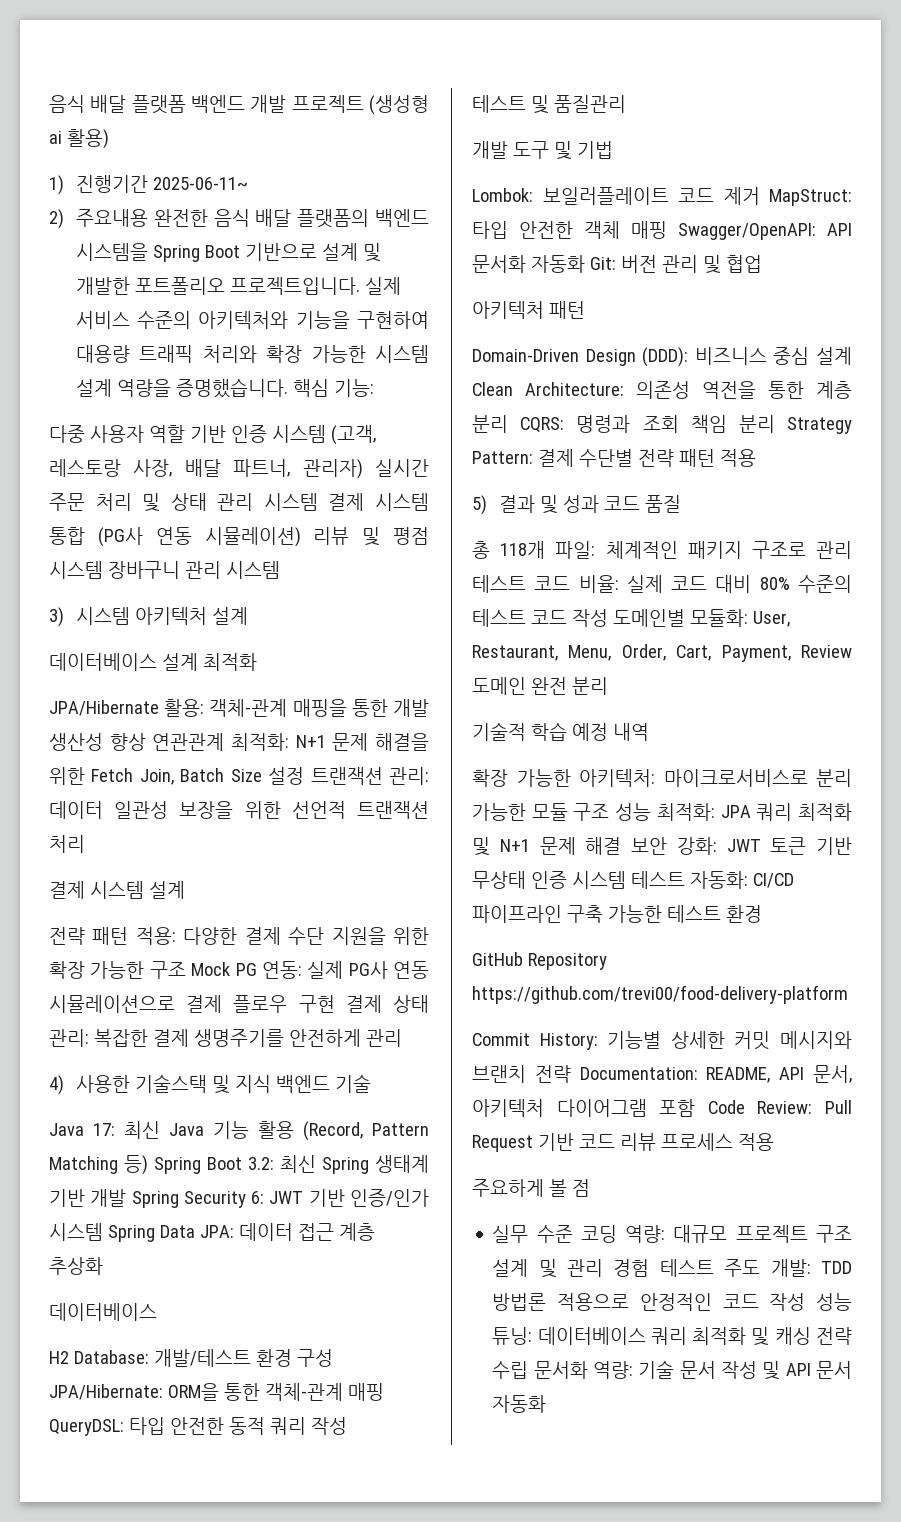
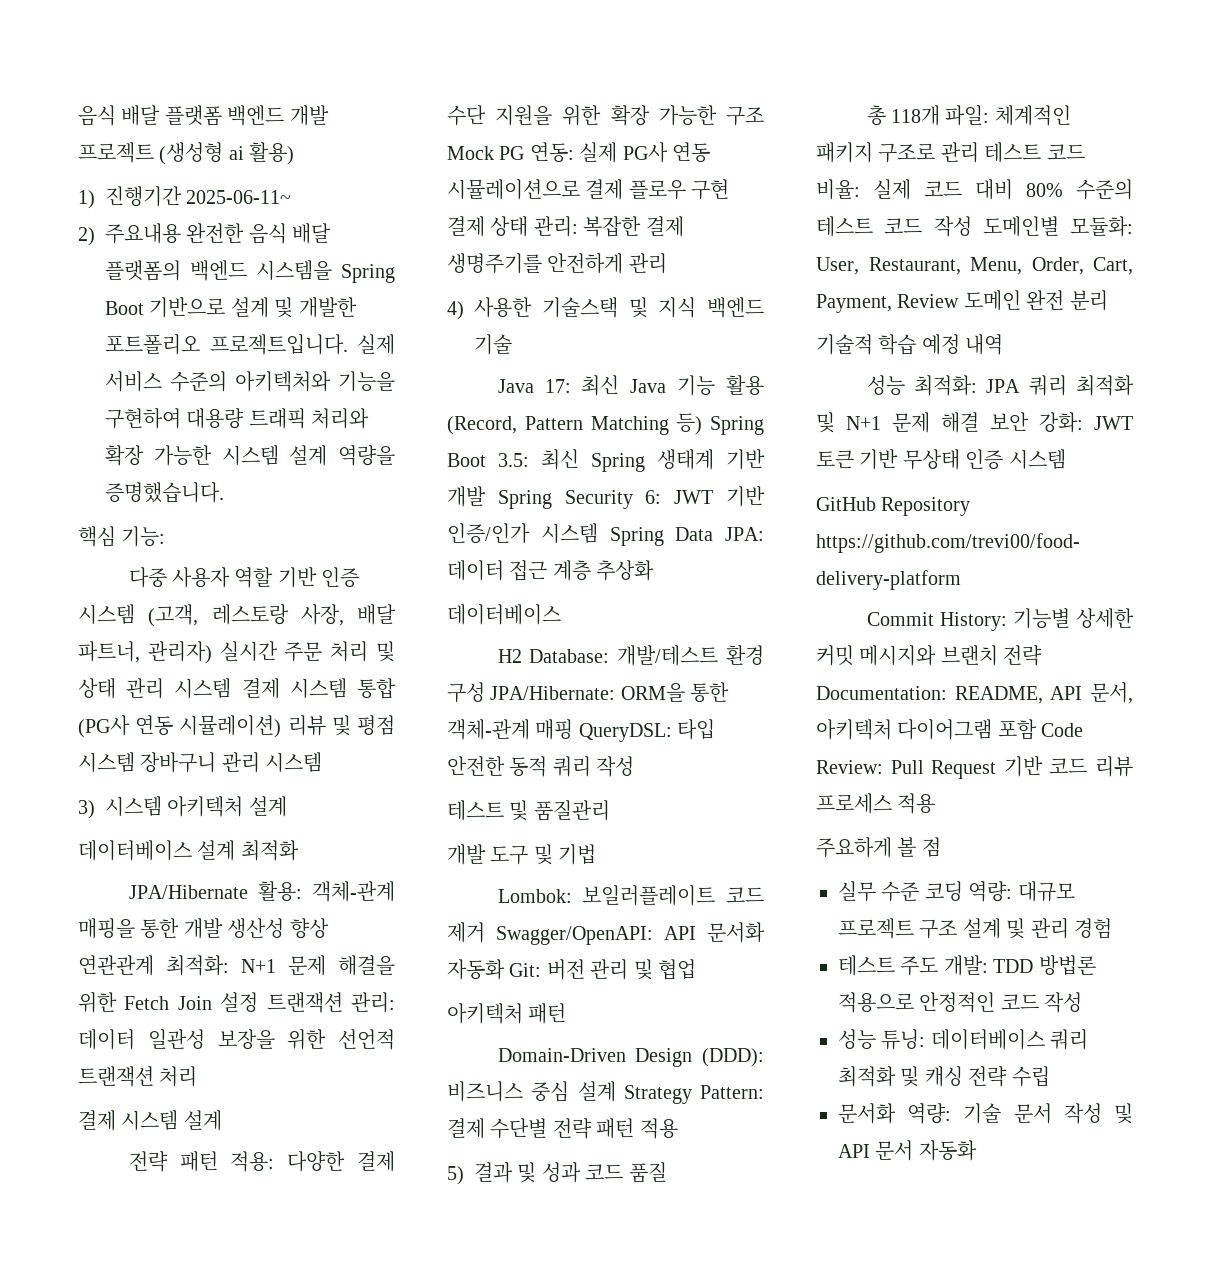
(288, 388) none -> (225, 492) //
[139,768,262,785] Join, Batch Size -> [177,996,212,1010] Join
[248,1157,274,1170] 3.2: -> [498,453,529,467] 3.5:
[769,189,852,206] [472,221,667,239] MapStruct: 타입 안전한 객체 매핑 -> (485, 932) none
[472,381,852,399] [472,415,775,433] Clean Architecture: 의존성 역전을 통한 계층 분리 CQRS: 명령과 조회 책임 분리 -> (616, 1091) none
[472,769,852,787] [472,803,610,821] 확장 가능한 아키텍처: 마이크로서비스로 분리 가능한 모듈 구조 -> (1004, 344) none
[630,871,794,889] [472,905,762,923] 테스트 자동화: CI/CD 파이프라인 구축 가능한 테스트 환경 -> (1066, 459) none
(650, 1268) none -> (1112, 928) //
(806, 1302) none -> (1083, 1002) //
(529, 1370) none -> (1050, 1076) //

